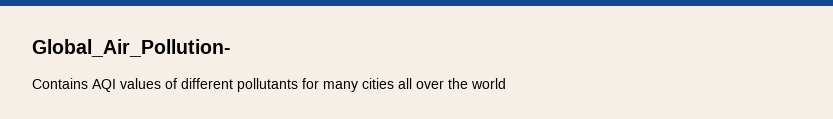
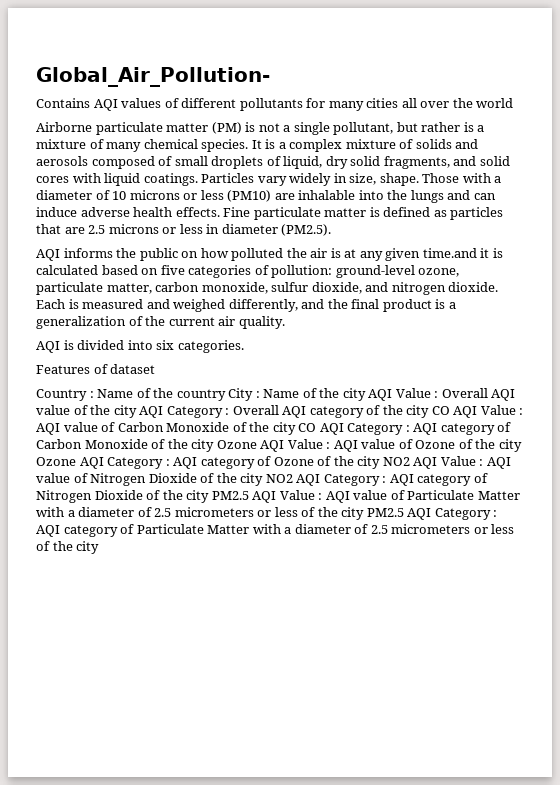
(506, 83) none -> [36,122,485,135] [36,139,479,152] [36,156,510,169] [36,173,502,186] [36,190,496,203] [36,207,504,220] [36,224,332,236] [36,248,503,261] [36,265,460,278] [36,282,499,295] [36,299,456,312] [36,316,285,329] [36,340,244,353] [36,364,156,374] [36,388,516,401] [36,405,524,418] [36,422,512,435] [36,439,522,452] [36,456,511,469] [36,473,488,486] [36,490,520,503] [36,507,498,520] [36,524,515,537] [36,541,100,554] // Airborne particulate matter (PM) is not a single pollutant, but rather is a mixture of many chemical species. It is a complex mixture of solids and aerosols composed of small droplets of liquid, dry solid fragments, and solid cores with liquid coatings. Particles vary widely in size, shape. Those with a diameter of 10 microns or less (PM10) are inhalable into the lungs and can induce adverse health effects. Fine particulate matter is defined as particles that are 2.5 microns or less in diameter (PM2.5). // AQI informs the public on how polluted the air is at any given time.and it is calculated based on five categories of pollution: ground-level ozone, particulate matter, carbon monoxide, sulfur dioxide, and nitrogen dioxide. Each is measured and weighed differently, and the final product is a generalization of the current air quality. // AQI is divided into six categories. // Features of dataset // Country : Name of the country City : Name of the city AQI Value : Overall AQI value of the city AQI Category : Overall AQI category of the city CO AQI Value : AQI value of Carbon Monoxide of the city CO AQI Category : AQI category of Carbon Monoxide of the city Ozone AQI Value : AQI value of Ozone of the city Ozone AQI Category : AQI category of Ozone of the city NO2 AQI Value : AQI value of Nitrogen Dioxide of the city NO2 AQI Category : AQI category of Nitrogen Dioxide of the city PM2.5 AQI Value : AQI value of Particulate Matter with a diameter of 2.5 micrometers or less of the city PM2.5 AQI Category : AQI category of Particulate Matter with a diameter of 2.5 micrometers or less of the city

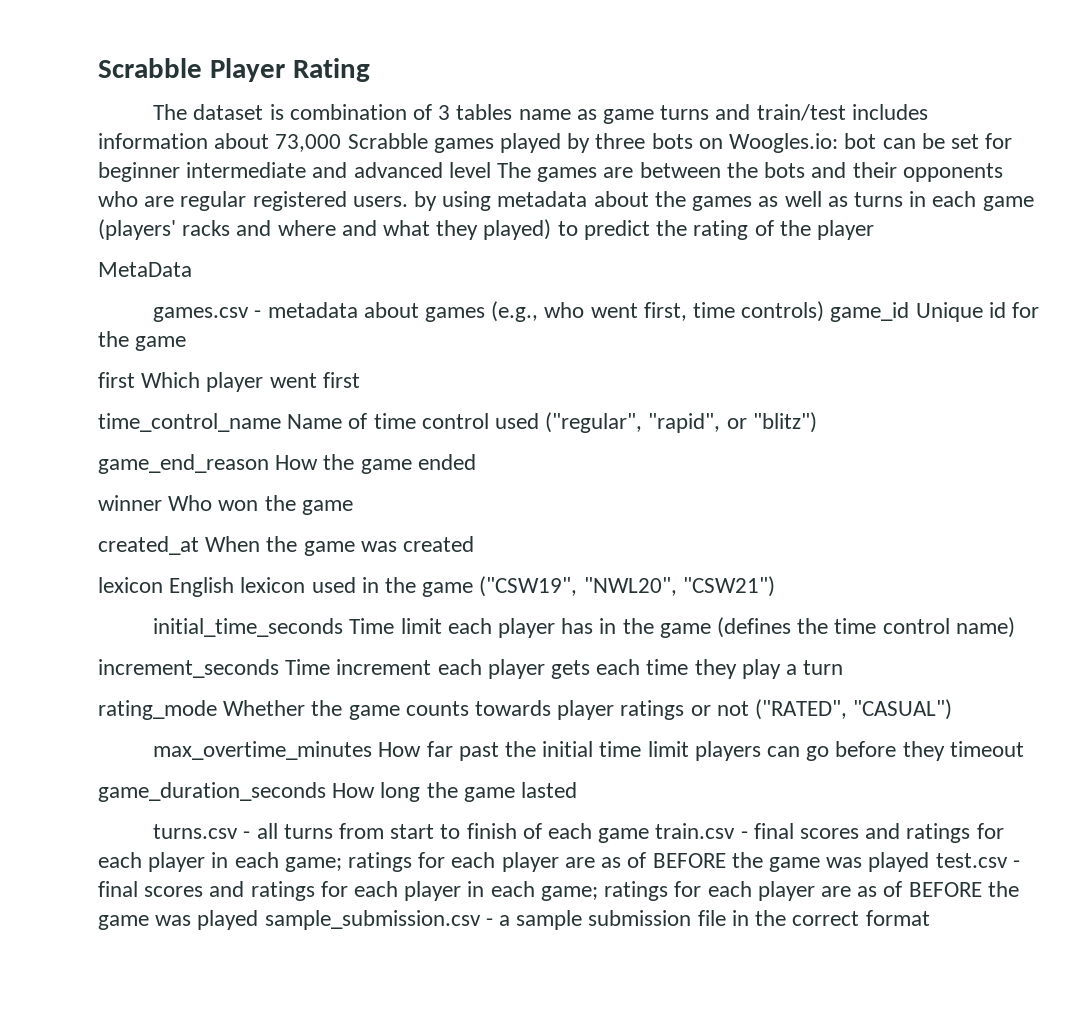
[36,67,270,87] [36,98,514,111] [36,122,485,135] [36,139,479,152] [36,156,510,169] [36,173,502,186] [36,190,496,203] [36,207,504,220] [36,224,332,236] [36,248,503,261] [36,265,460,278] [36,282,499,295] [36,299,456,312] [36,316,285,329] [36,340,244,353] [36,364,156,374] [36,388,516,401] [36,405,524,418] [36,422,512,435] [36,439,522,452] [36,456,511,469] [36,473,488,486] [36,490,520,503] [36,507,498,520] [36,524,515,537] [36,541,100,554] Global_Air_Pollution- // Contains AQI values of different pollutants for many cities all over the world // Airborne particulate matter (PM) is not a single pollutant, but rather is a mixture of many chemical species. It is a complex mixture of solids and aerosols composed of small droplets of liquid, dry solid fragments, and solid cores with liquid coatings. Particles vary widely in size, shape. Those with a diameter of 10 microns or less (PM10) are inhalable into the lungs and can induce adverse health effects. Fine particulate matter is defined as particles that are 2.5 microns or less in diameter (PM2.5). // AQI informs the public on how polluted the air is at any given time.and it is calculated based on five categories of pollution: ground-level ozone, particulate matter, carbon monoxide, sulfur dioxide, and nitrogen dioxide. Each is measured and weighed differently, and the final product is a generalization of the current air quality. // AQI is divided into six categories. // Features of dataset // Country : Name of the country City : Name of the city AQI Value : Overall AQI value of the city AQI Category : Overall AQI category of the city CO AQI Value : AQI value of Carbon Monoxide of the city CO AQI Category : AQI category of Carbon Monoxide of the city Ozone AQI Value : AQI value of Ozone of the city Ozone AQI Category : AQI category of Ozone of the city NO2 AQI Value : AQI value of Nitrogen Dioxide of the city NO2 AQI Category : AQI category of Nitrogen Dioxide of the city PM2.5 AQI Value : AQI value of Particulate Matter with a diameter of 2.5 micrometers or less of the city PM2.5 AQI Category : AQI category of Particulate Matter with a diameter of 2.5 micrometers or less of the city -> [98,58,370,82] [153,104,928,124] [98,133,1013,153] [98,162,1003,182] [98,191,1034,211] [98,219,874,240] [98,262,192,277] [153,301,1040,322] [98,331,187,351] [98,372,360,392] [98,412,817,433] [98,454,476,474] [98,495,353,515] [98,536,475,556] [98,576,775,597] [153,617,1015,638] [98,659,844,679] [98,699,953,720] [153,741,1024,761] [98,782,578,802] [153,823,1004,843] [98,852,1020,872] [98,881,1019,901] [98,910,930,930] Scrabble Player Rating // The dataset is combination of 3 tables name as game turns and train/test includes information about 73,000 Scrabble games played by three bots on Woogles.io: bot can be set for beginner intermediate and advanced level The games are between the bots and their opponents who are regular registered users. by using metadata about the games as well as turns in each game (players' racks and where and what they played) to predict the rating of the player // MetaData // games.csv - metadata about games (e.g., who went first, time controls) game_id Unique id for the game // first Which player went first // time_control_name Name of time control used ("regular", "rapid", or "blitz") // game_end_reason How the game ended // winner Who won the game // created_at When the game was created // lexicon English lexicon used in the game ("CSW19", "NWL20", "CSW21") // initial_time_seconds Time limit each player has in the game (defines the time control name) // increment_seconds Time increment each player gets each time they play a turn // rating_mode Whether the game counts towards player ratings or not ("RATED", "CASUAL") // max_overtime_minutes How far past the initial time limit players can go before they timeout // game_duration_seconds How long the game lasted // turns.csv - all turns from start to finish of each game train.csv - final scores and ratings for each player in each game; ratings for each player are as of BEFORE the game was played test.csv - final scores and ratings for each player in each game; ratings for each player are as of BEFORE the game was played sample_submission.csv - a sample submission file in the correct format

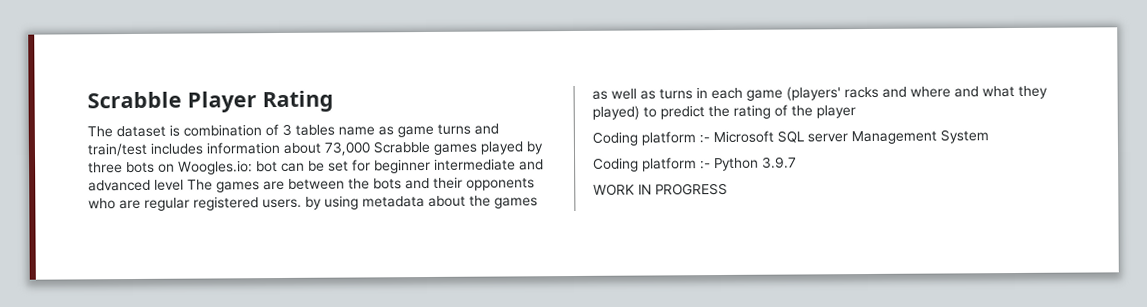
[98,262,192,277] [153,301,1040,322] [98,331,187,351] [98,372,360,392] [98,412,817,433] [98,454,476,474] [98,495,353,515] [98,536,475,556] [98,576,775,597] [153,617,1015,638] [98,659,844,679] [98,699,953,720] [153,741,1024,761] [98,782,578,802] [153,823,1004,843] [98,852,1020,872] [98,881,1019,901] [98,910,930,930] MetaData // games.csv - metadata about games (e.g., who went first, time controls) game_id Unique id for the game // first Which player went first // time_control_name Name of time control used ("regular", "rapid", or "blitz") // game_end_reason How the game ended // winner Who won the game // created_at When the game was created // lexicon English lexicon used in the game ("CSW19", "NWL20", "CSW21") // initial_time_seconds Time limit each player has in the game (defines the time control name) // increment_seconds Time increment each player gets each time they play a turn // rating_mode Whether the game counts towards player ratings or not ("RATED", "CASUAL") // max_overtime_minutes How far past the initial time limit players can go before they timeout // game_duration_seconds How long the game lasted // turns.csv - all turns from start to finish of each game train.csv - final scores and ratings for each player in each game; ratings for each player are as of BEFORE the game was played test.csv - final scores and ratings for each player in each game; ratings for each player are as of BEFORE the game was played sample_submission.csv - a sample submission file in the correct format -> [592,129,989,146] [593,156,797,172] [593,182,728,196] Coding platform :- Microsoft SQL server Management System // Coding platform :- Python 3.9.7 // WORK IN PROGRESS

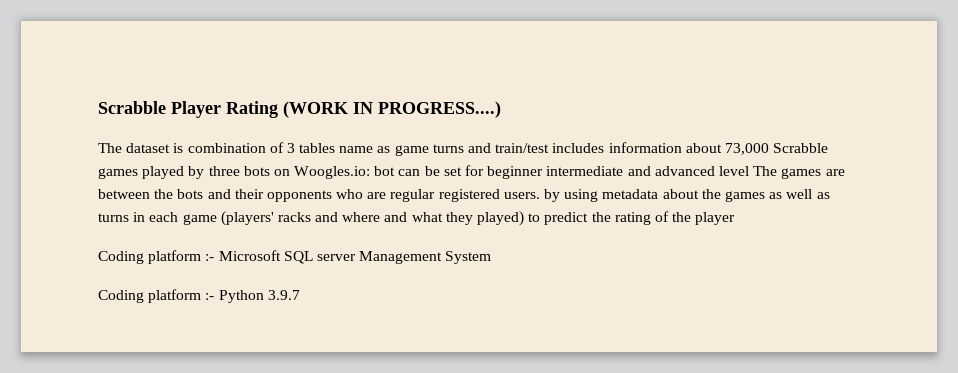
(334, 101) none -> [283,101,501,118] (WORK IN PROGRESS....)
[593,182,728,196] // WORK IN PROGRESS -> (300, 295) none

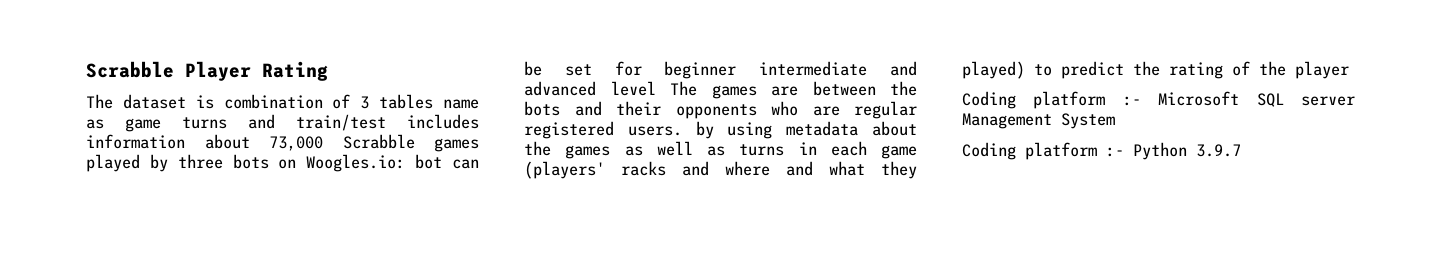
[283,101,501,118] (WORK IN PROGRESS....) -> (328, 71) none

